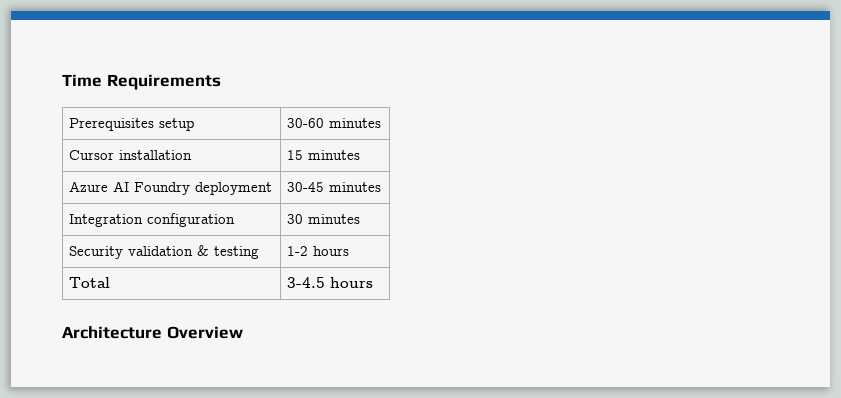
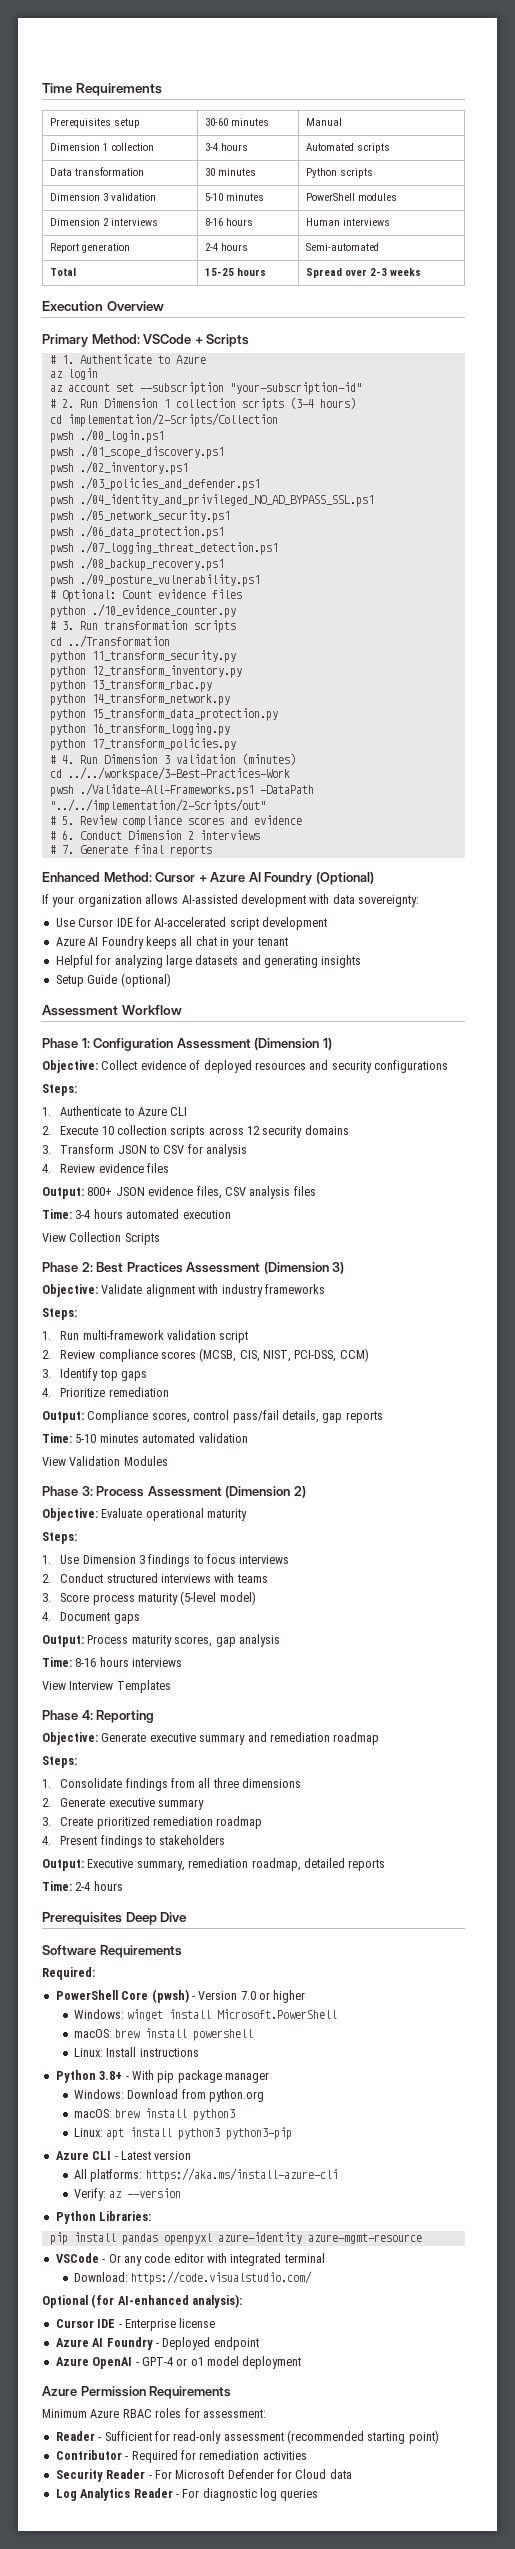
[69,150,193,160] [287,150,361,160] [69,181,273,195] [287,182,382,192] [69,213,236,227] [287,214,361,224] [69,245,260,259] [287,246,350,256] [69,277,111,288] [287,277,374,288] [62,326,243,339] // Cursor installation | 15 minutes // Azure AI Foundry deployment | 30-45 minutes // Integration configuration | 30 minutes // Security validation & testing | 1-2 hours // Total | 3-4.5 hours // Architecture Overview -> [305,118,342,126] [49,143,154,151] [204,143,248,151] [305,143,390,153] [49,167,144,176] [204,168,256,176] [305,168,373,178] [49,193,156,201] [204,193,264,201] [305,193,397,201] [49,218,158,226] [204,218,253,226] [305,218,390,226] [49,243,130,253] [204,243,248,251] [305,243,379,251] [49,268,76,276] [204,268,266,276] [305,268,421,278] [42,301,164,311] [42,334,250,347] [49,354,206,364] [49,368,98,380] [49,382,362,395] [49,397,356,411] [49,413,278,427] [49,429,164,443] [49,445,224,459] [49,461,188,475] [49,477,260,491] [49,493,374,507] [49,509,230,523] [49,525,224,539] [49,541,278,555] [49,557,224,571] [49,573,260,587] [49,589,242,602] [49,604,236,618] [49,620,236,633] [49,635,170,648] [49,650,236,663] [49,665,242,678] [49,680,212,692] [49,694,230,706] [49,708,278,721] [49,723,230,736] [49,738,236,751] [49,753,296,765] [49,767,290,781] [49,783,314,797] [49,799,266,813] [49,815,302,828] [49,830,260,840] [49,844,212,857] [42,872,374,885] [42,894,419,907] [55,917,327,930] [55,936,288,949] [55,955,362,968] [55,973,171,987] [42,1005,182,1016] [42,1038,332,1051] [42,1060,448,1073] [42,1084,77,1096] [42,1106,188,1116] [42,1125,349,1138] [42,1144,248,1157] [42,1163,169,1173] [42,1186,316,1199] [42,1209,231,1219] [42,1232,160,1245] [42,1262,345,1274] [42,1284,325,1297] [42,1308,77,1320] [42,1330,249,1343] [42,1348,369,1362] [42,1368,147,1381] [42,1387,169,1397] [42,1410,383,1423] [42,1433,248,1443] [42,1456,168,1466] [42,1486,306,1498] [42,1508,248,1521] [42,1532,77,1544] [42,1554,290,1567] [42,1573,268,1583] [42,1591,256,1605] [42,1612,140,1624] [42,1634,280,1647] [42,1657,183,1667] [42,1680,171,1693] [42,1710,155,1723] [42,1732,380,1745] [42,1756,77,1768] [42,1778,302,1791] [42,1798,204,1810] [42,1816,263,1829] [42,1835,226,1848] [42,1858,386,1871] [42,1881,123,1891] [42,1912,188,1925] [42,1945,182,1958] [42,1967,95,1980] [55,1989,306,2003] [73,2009,338,2021] [73,2028,254,2041] [73,2047,199,2057] [55,2070,269,2083] [73,2089,265,2102] [73,2108,236,2121] [73,2127,293,2140] [55,2151,192,2160] [73,2168,338,2182] [73,2188,182,2201] [55,2211,152,2224] [49,2232,422,2245] [55,2253,325,2266] [73,2271,313,2285] [42,2294,243,2308] [55,2318,216,2331] [55,2337,259,2350] [55,2356,302,2369] [42,2386,232,2399] [42,2408,266,2418] [55,2430,439,2444] [55,2450,307,2463] [55,2469,352,2482] [55,2488,319,2501] | Manual // Dimension 1 collection | 3-4 hours | Automated scripts // Data transformation | 30 minutes | Python scripts // Dimension 3 validation | 5-10 minutes | PowerShell modules // Dimension 2 interviews | 8-16 hours | Human interviews // Report generation | 2-4 hours | Semi-automated // Total | 15-25 hours | Spread over 2-3 weeks // Execution Overview // Primary Method: VSCode + Scripts // # 1. Authenticate to Azure // az login // az account set --subscription "your-subscription-id" // # 2. Run Dimension 1 collection scripts (3-4 hours) // cd implementation/2-Scripts/Collection // pwsh ./00_login.ps1 // pwsh ./01_scope_discovery.ps1 // pwsh ./02_inventory.ps1 // pwsh ./03_policies_and_defender.ps1 // pwsh ./04_identity_and_privileged_NO_AD_BYPASS_SSL.ps1 // pwsh ./05_network_security.ps1 // pwsh ./06_data_protection.ps1 // pwsh ./07_logging_threat_detection.ps1 // pwsh ./08_backup_recovery.ps1 // pwsh ./09_posture_vulnerability.ps1 // # Optional: Count evidence files // python ./10_evidence_counter.py // # 3. Run transformation scripts // cd ../Transformation // python 11_transform_security.py // python 12_transform_inventory.py // python 13_transform_rbac.py // python 14_transform_network.py // python 15_transform_data_protection.py // python 16_transform_logging.py // python 17_transform_policies.py // # 4. Run Dimension 3 validation (minutes) // cd ../../workspace/3-Best-Practices-Work // pwsh ./Validate-All-Frameworks.ps1 -DataPath "../../implementation/2-Scripts/out" // # 5. Review compliance scores and evidence // # 6. Conduct Dimension 2 interviews // # 7. Generate final reports // Enhanced Method: Cursor + Azure AI Foundry (Optional) // If your organization allows AI-assisted development with data sovereignty: // Use Cursor IDE for AI-accelerated script development // Azure AI Foundry keeps all chat in your tenant // Helpful for analyzing large datasets and generating insights // Setup Guide (optional) // Assessment Workflow // Phase 1: Configuration Assessment (Dimension 1) // Objective: Collect evidence of deployed resources and security configurations // Steps: // 1. Authenticate to Azure CLI // 2. Execute 10 collection scripts across 12 security domains // 3. Transform JSON to CSV for analysis // 4. Review evidence files // Output: 800+ JSON evidence files, CSV analysis files // Time: 3-4 hours automated execution // View Collection Scripts // Phase 2: Best Practices Assessment (Dimension 3) // Objective: Validate alignment with industry frameworks // Steps: // 1. Run multi-framework validation script // 2. Review compliance scores (MCSB, CIS, NIST, PCI-DSS, CCM) // 3. Identify top gaps // 4. Prioritize remediation // Output: Compliance scores, control pass/fail details, gap reports // Time: 5-10 minutes automated validation // View Validation Modules // Phase 3: Process Assessment (Dimension 2) // Objective: Evaluate operational maturity // Steps: // 1. Use Dimension 3 findings to focus interviews // 2. Conduct structured interviews with teams // 3. Score process maturity (5-level model) // 4. Document gaps // Output: Process maturity scores, gap analysis // Time: 8-16 hours interviews // View Interview Templates // Phase 4: Reporting // Objective: Generate executive summary and remediation roadmap // Steps: // 1. Consolidate findings from all three dimensions // 2. Generate executive summary // 3. Create prioritized remediation roadmap // 4. Present findings to stakeholders // Output: Executive summary, remediation roadmap, detailed reports // Time: 2-4 hours // Prerequisites Deep Dive // Software Requirements // Required: // PowerShell Core (pwsh) - Version 7.0 or higher // Windows: winget install Microsoft.PowerShell // macOS: brew install powershell // Linux: Install instructions // Python 3.8+ - With pip package manager // Windows: Download from python.org // macOS: brew install python3 // Linux: apt install python3 python3-pip // Azure CLI - Latest version // All platforms: https://aka.ms/install-azure-cli // Verify: az --version // Python Libraries: // pip install pandas openpyxl azure-identity azure-mgmt-resource // VSCode - Or any code editor with integrated terminal // Download: https://code.visualstudio.com/ // Optional (for AI-enhanced analysis): // Cursor IDE - Enterprise license // Azure AI Foundry - Deployed endpoint // Azure OpenAI - GPT-4 or o1 model deployment // Azure Permission Requirements // Minimum Azure RBAC roles for assessment: // Reader - Sufficient for read-only assessment (recommended starting point) // Contributor - Required for remediation activities // Security Reader - For Microsoft Defender for Cloud data // Log Analytics Reader - For diagnostic log queries

